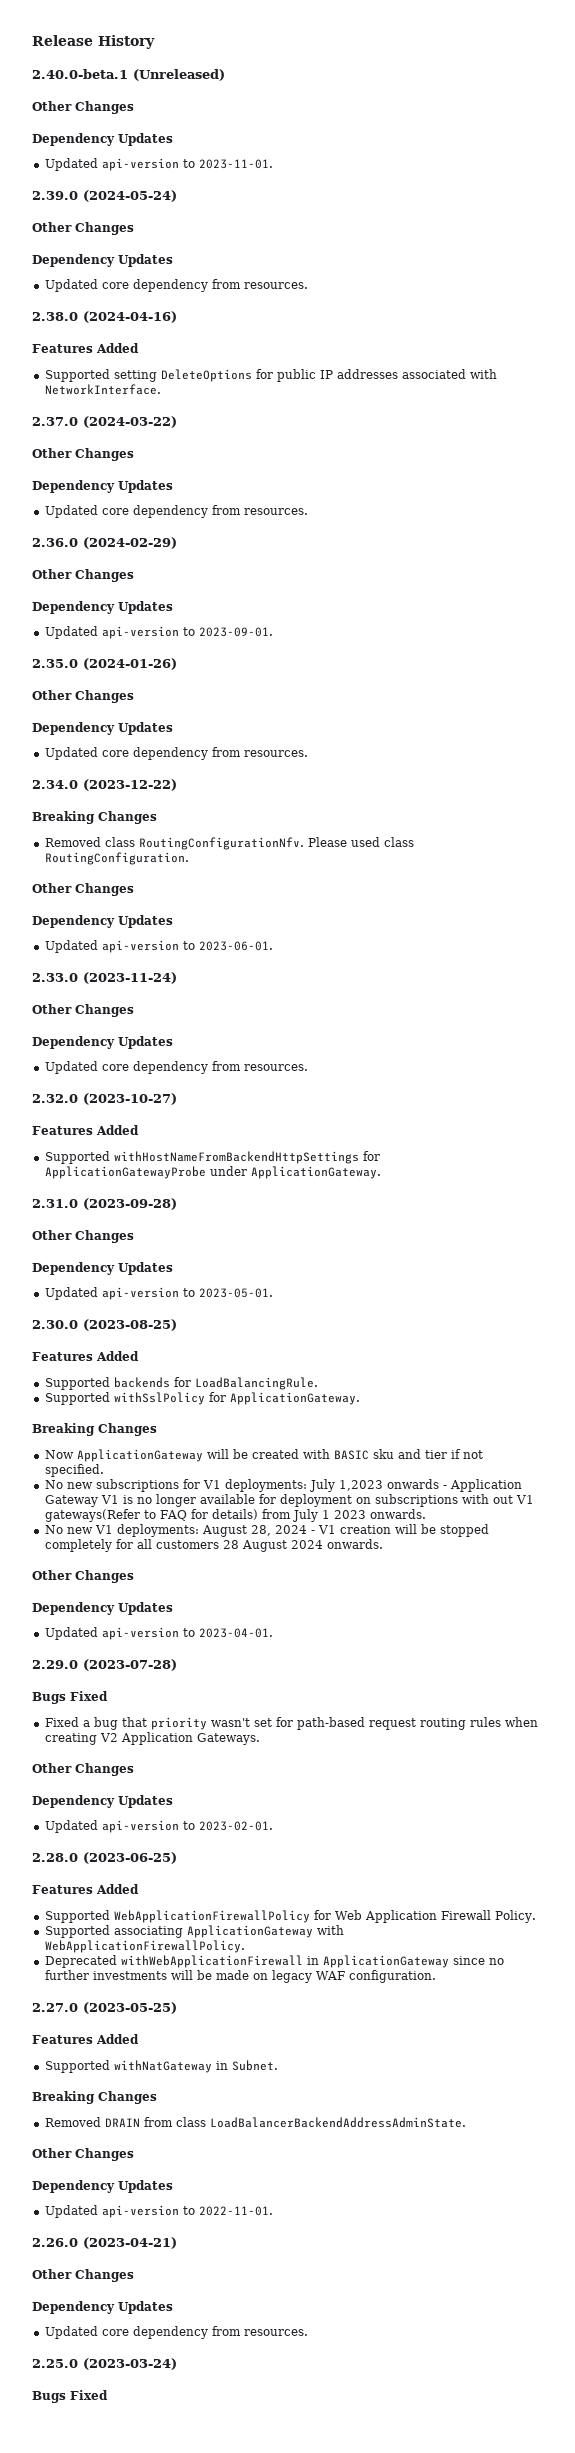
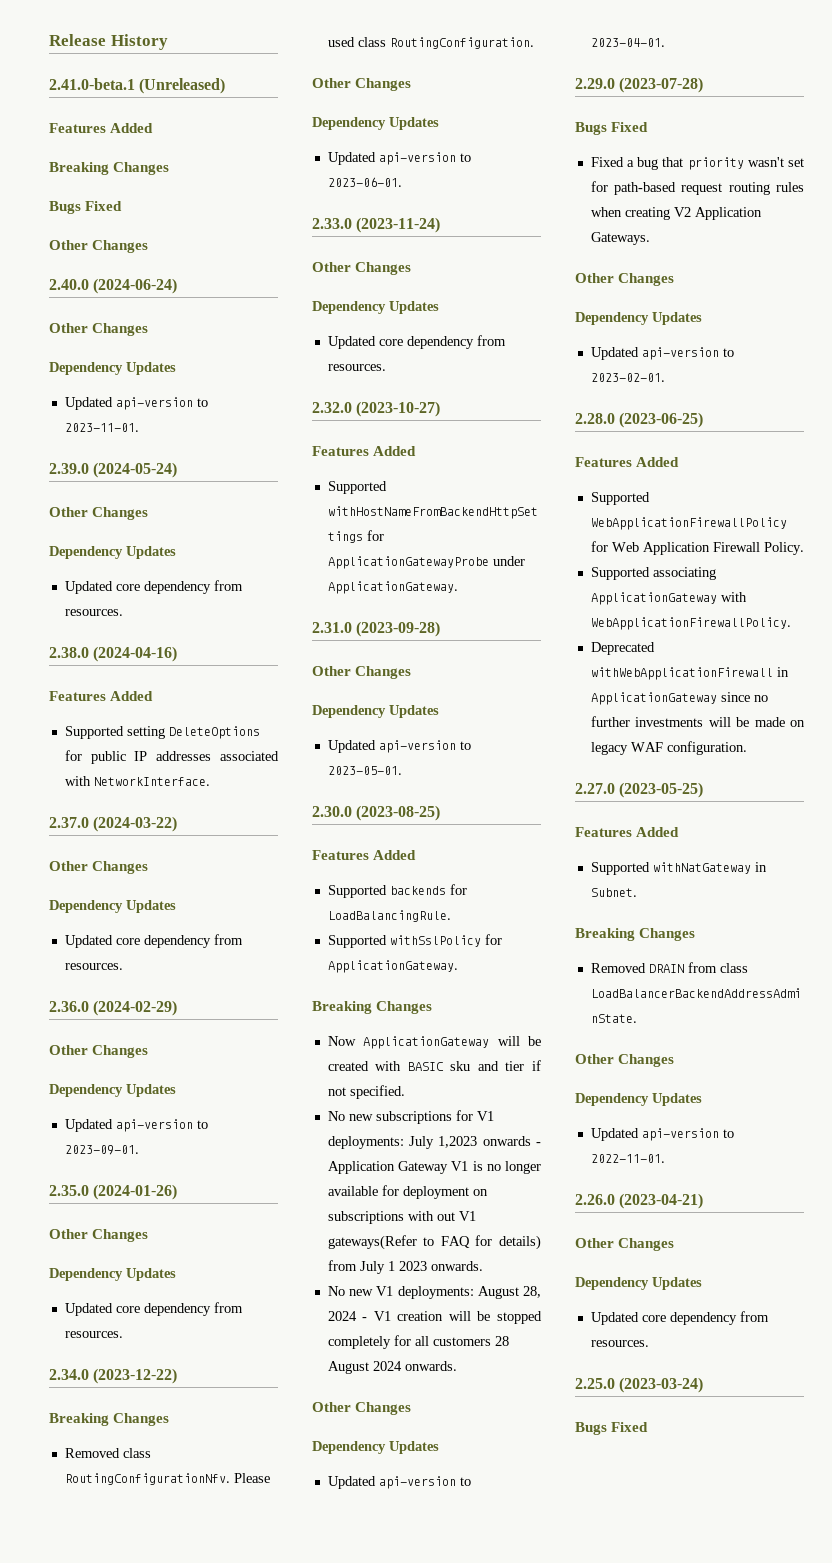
[32,69,128,79] 2.40.0-beta.1 -> [49,78,135,90] 2.41.0-beta.1
(225, 75) none -> [49,123,154,133] [49,162,170,175] [49,201,123,214] [49,240,149,253] [49,278,178,294] // Features Added // Breaking Changes // Bugs Fixed // Other Changes // 2.40.0 (2024-06-24)

